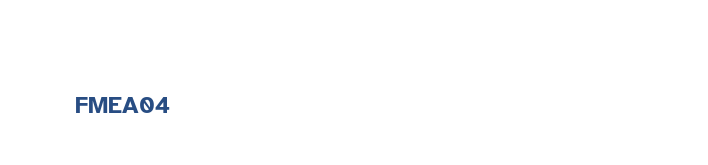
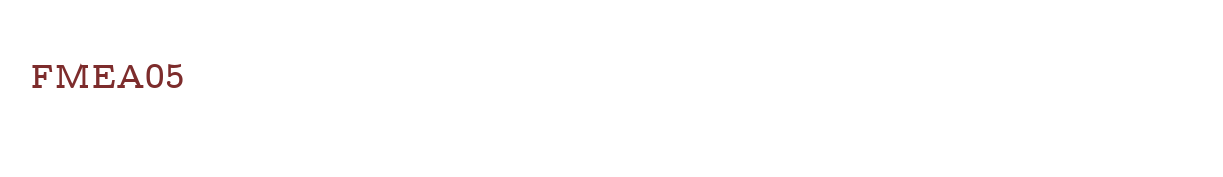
[75,97,170,113] FMEA04 -> [30,63,185,88] FMEA05

